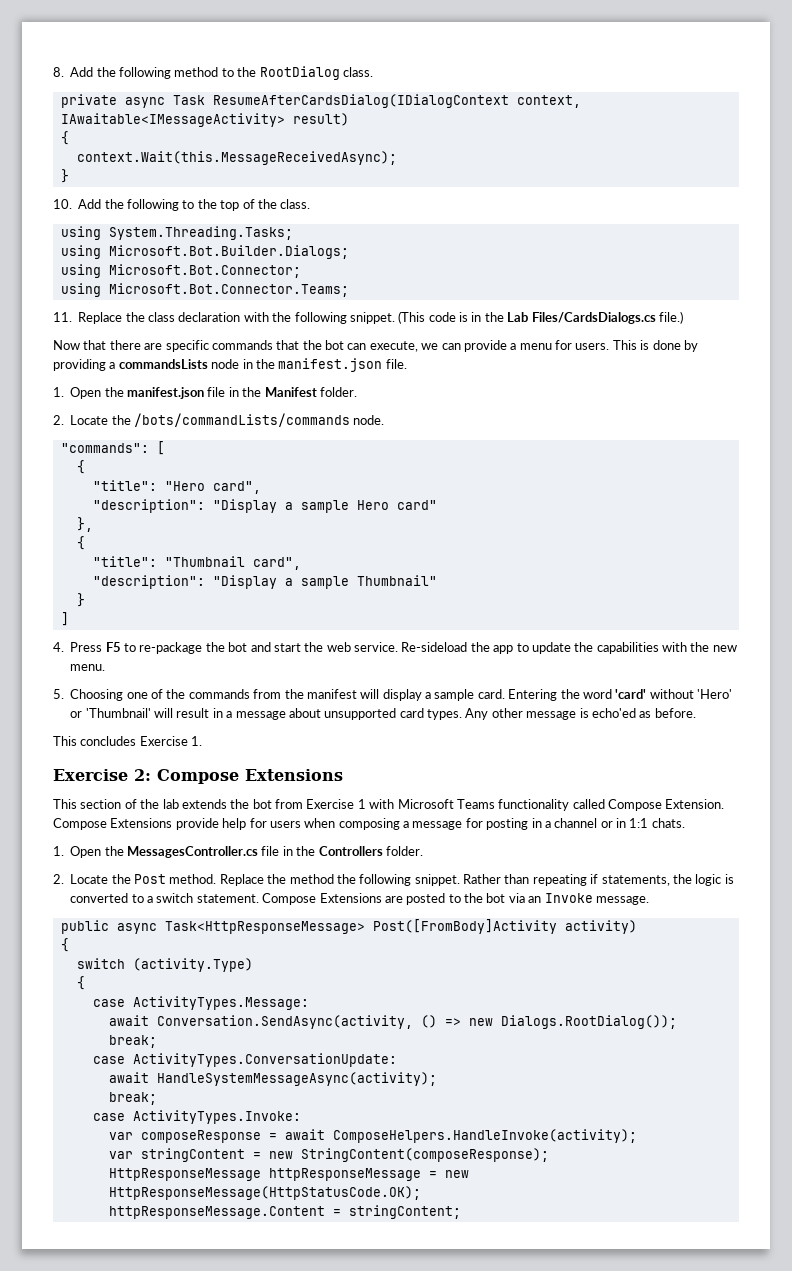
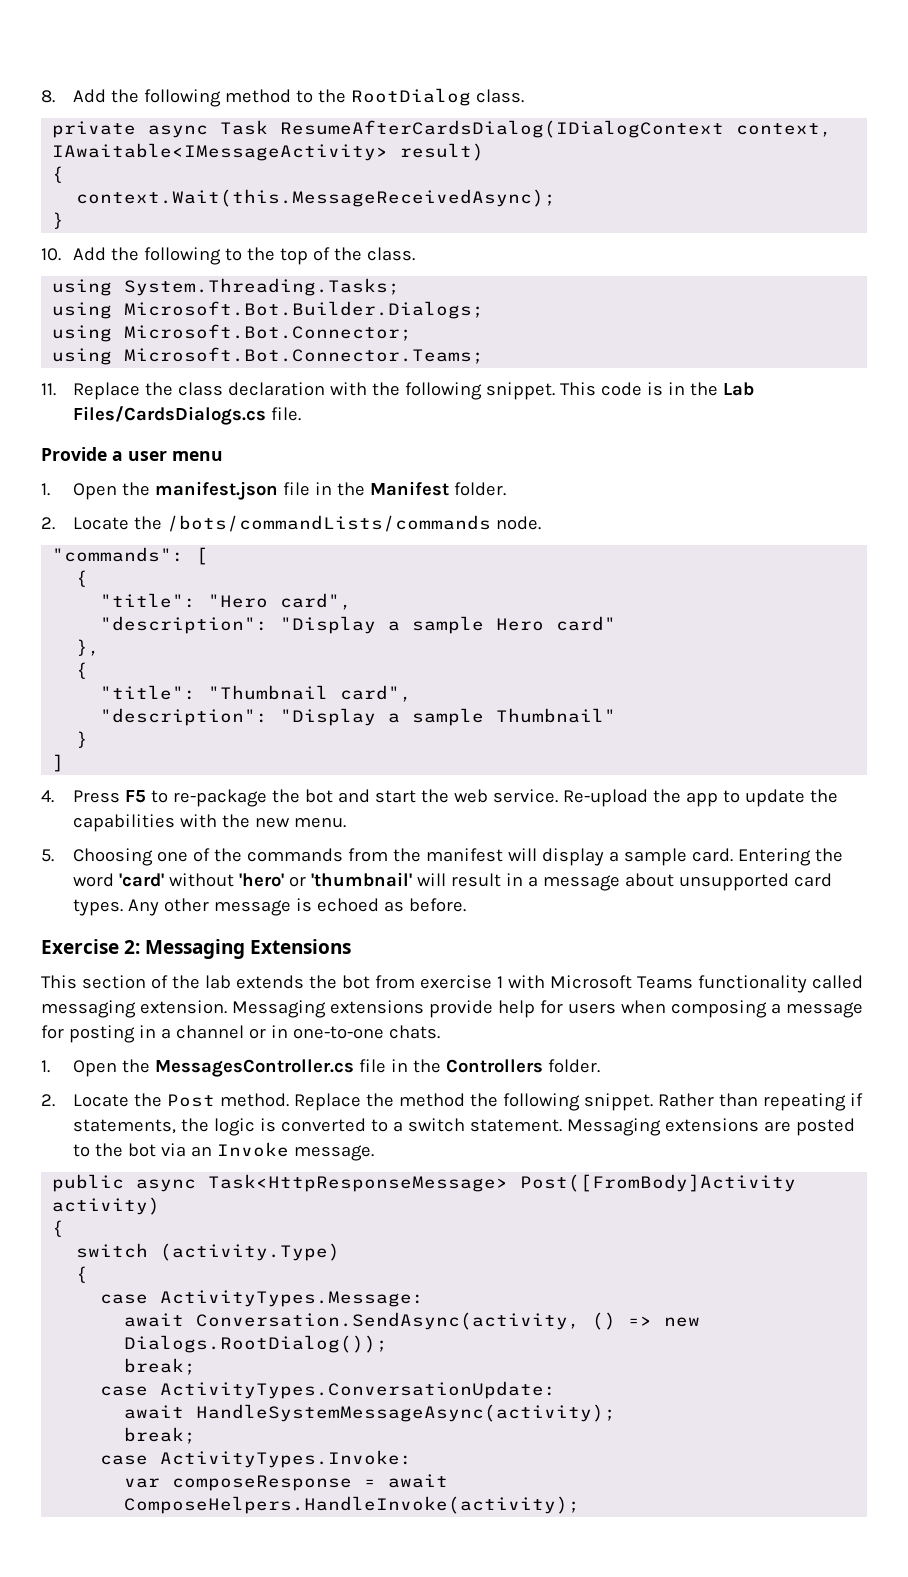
[398,311,426,324] (This -> [559,382,596,396] This
[658,311,683,324] [53,340,698,352] [53,358,407,372] file.) // Now that there are specific commands that the bot can execute, we can provide a menu for users. This is done by providing a commandsLists node in the manifest.json file. -> [270,407,301,421] [41,447,223,461] file. // Provide a user menu
[401,642,468,652] Re-sideload -> [562,789,648,807] Re-upload
[697,689,732,699] [70,708,151,718] 'Hero' or 'Thumbnail' -> [238,872,412,887] 'hero' or 'thumbnail'
[591,708,636,718] echo'ed -> [316,898,379,912] echoed
[53,736,203,746] // This concludes Exercise 1. -> (466, 905) none
[157,769,239,784] Compose -> [145,939,246,959] Messaging
[306,799,355,809] Exercise -> [419,975,492,989] exercise
[608,799,725,811] [53,818,173,830] Compose Extension. Compose Extensions -> [41,1000,424,1018] messaging extension. Messaging extensions
[629,818,649,828] 1:1 -> [292,1026,384,1039] one-to-one
[262,893,382,905] Compose Extensions -> [566,1118,759,1136] Messaging extensions
[108,1148,549,1162] [108,1168,469,1181] [108,1186,421,1200] [108,1205,461,1219] // var stringContent = new StringContent(composeResponse); // HttpResponseMessage httpResponseMessage = new HttpResponseMessage(HttpStatusCode.OK); // httpResponseMessage.Content = stringContent; -> (581, 1505) none

